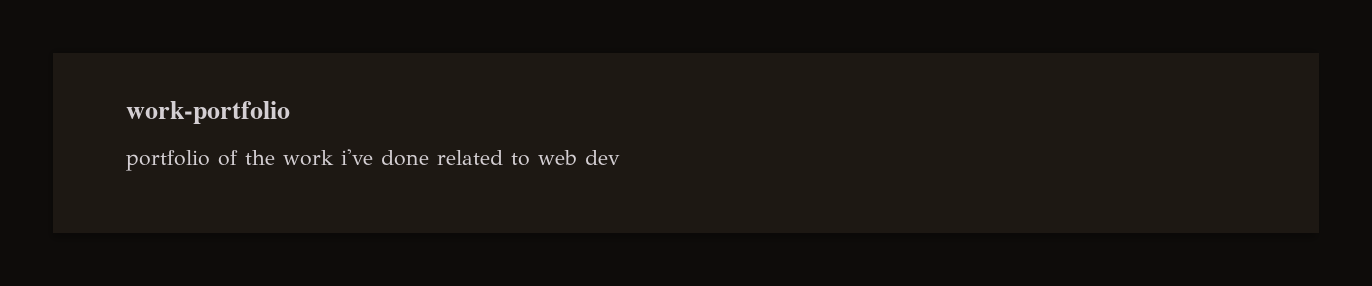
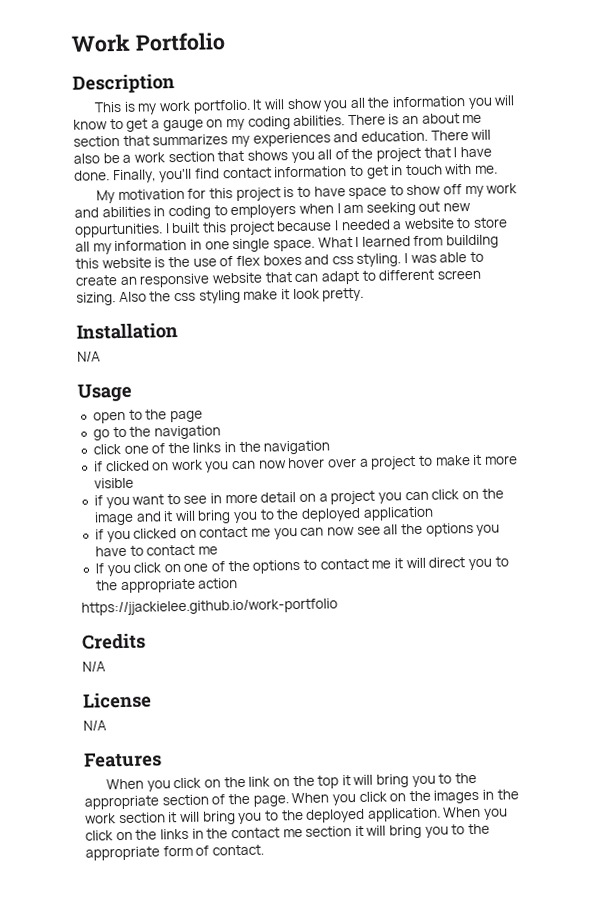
[126,101,290,124] [126,149,620,171] work-portfolio // portfolio of the work i've done related to web dev -> [71,32,226,53] [72,73,175,94] [93,95,515,115] [73,113,483,132] [73,129,492,148] [73,146,493,164] [74,163,499,184] [95,183,518,204] [74,201,472,220] [74,217,509,238] [75,234,500,255] [75,251,485,269] [75,269,481,288] [76,287,365,306] [76,322,178,340] [77,351,101,362] [77,382,132,402] [92,409,203,424] [92,425,221,441] [92,440,331,455] [93,454,518,473] [93,477,134,489] [93,488,504,509] [93,506,434,526] [94,522,501,543] [94,544,218,557] [94,556,509,577] [95,578,239,594] [81,598,338,616] [81,632,146,650] [82,661,106,672] [82,691,152,709] [83,720,107,731] [84,751,162,768] [105,772,478,792] [84,789,519,810] [85,806,509,825] [85,823,491,841] [85,844,264,861] Work Portfolio // Description // This is my work portfolio. It will show you all the information you will know to get a gauge on my coding abilities. There is an about me section that summarizes my experiences and education. There will also be a work section that shows you all of the project that I have done. Finally, you'll find contact information to get in touch with me. // My motivation for this project is to have space to show off my work and abilities in coding to employers when I am seeking out new oppurtunities. I built this project because I needed a website to store all my information in one single space. What I learned from buildilng this website is the use of flex boxes and css styling. I was able to create an responsive website that can adapt to different screen sizing. Also the css styling make it look pretty. // Installation // N/A // Usage // open to the page // go to the navigation // click one of the links in the navigation // if clicked on work you can now hover over a project to make it more visible // if you want to see in more detail on a project you can click on the image and it will bring you to the deployed application // if you clicked on contact me you can now see all the options you have to contact me // If you click on one of the options to contact me it will direct you to the appropriate action // https://jjackielee.github.io/work-portfolio // Credits // N/A // License // N/A // Features // When you click on the link on the top it will bring you to the appropriate section of the page. When you click on the images in the work section it will bring you to the deployed application. When you click on the links in the contact me section it will bring you to the appropriate form of contact.

